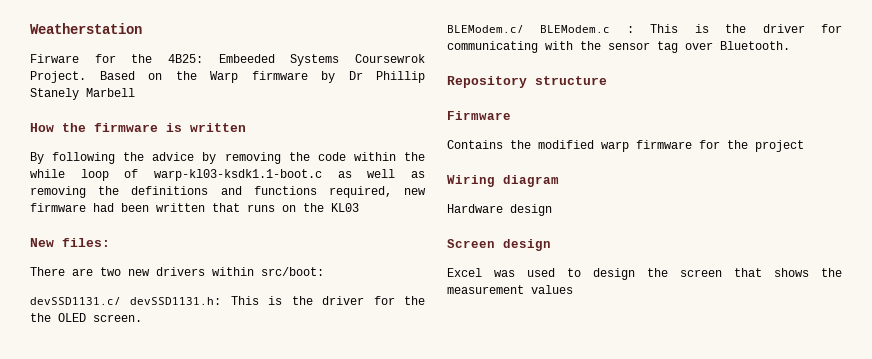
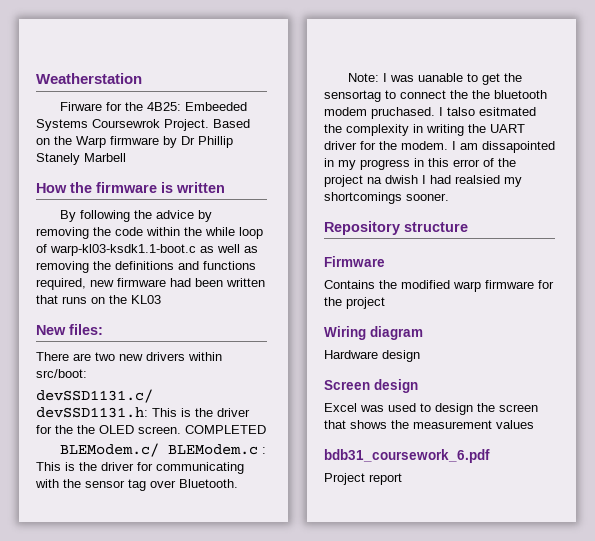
(142, 318) none -> [185,425,266,434] COMPLETED
(790, 45) none -> [348,73,523,85] [324,90,547,102] [324,107,536,119] [324,124,525,136] [324,141,555,153] [324,158,516,170] [324,175,522,187] [324,192,449,204] // Note: I was uanable to get the sensortag to connect the the bluetooth modem pruchased. I talso esitmated the complexity in writing the UART driver for the modem. I am dissapointed in my progress in this error of the project na dwish I had realsied my shortcomings sooner.
(573, 289) none -> [324,449,490,463] [324,473,402,485] // bdb31_coursework_6.pdf // Project report

